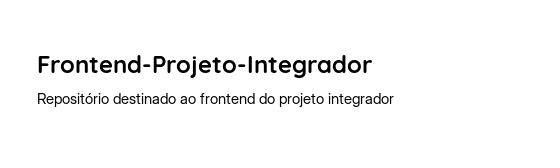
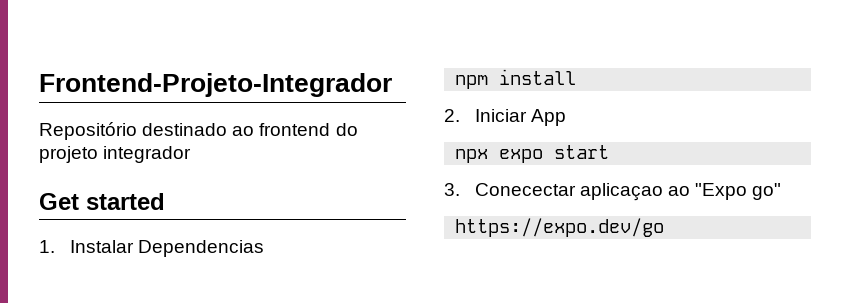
(395, 100) none -> [39,193,165,210] [39,240,264,257] [455,69,577,89] [444,109,566,126] [455,145,610,163] [444,183,782,201] [455,218,665,237] // Get started // 1. Instalar Dependencias // npm install // 2. Iniciar App // npx expo start // 3. Conecectar aplicaçao ao "Expo go" // https://expo.dev/go

